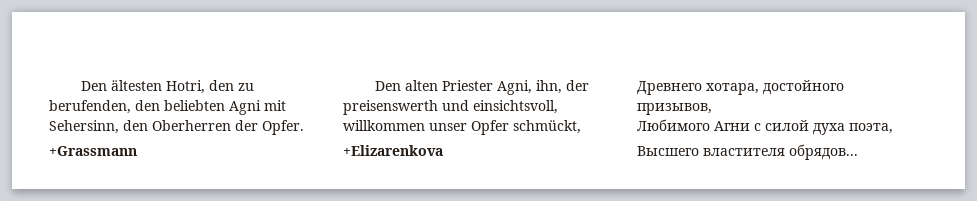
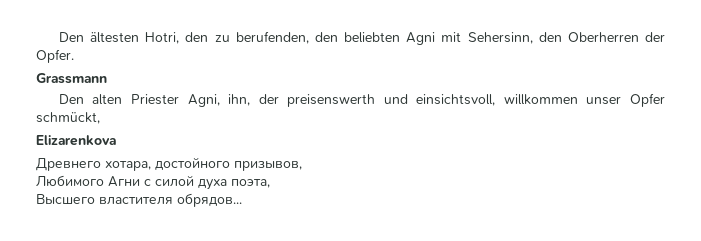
[49,146,137,156] +Grassmann -> [36,73,107,84] Grassmann
[343,145,443,156] +Elizarenkova -> [36,135,116,146] Elizarenkova

